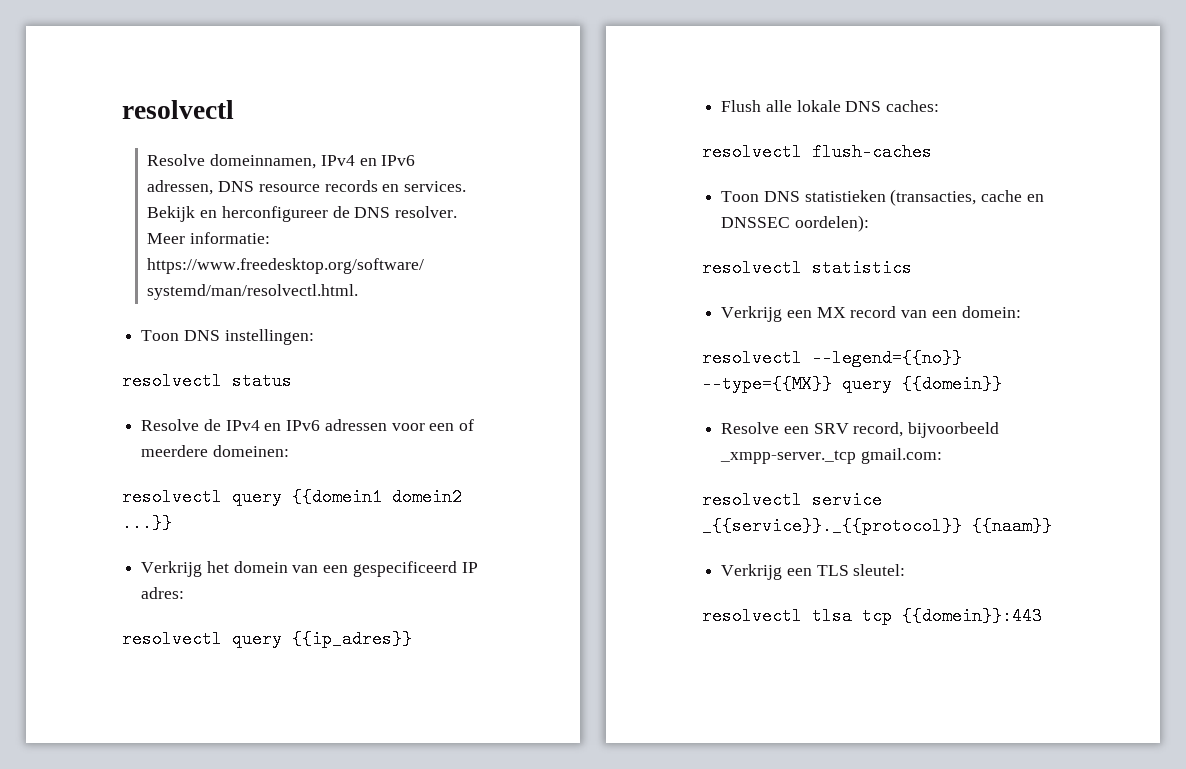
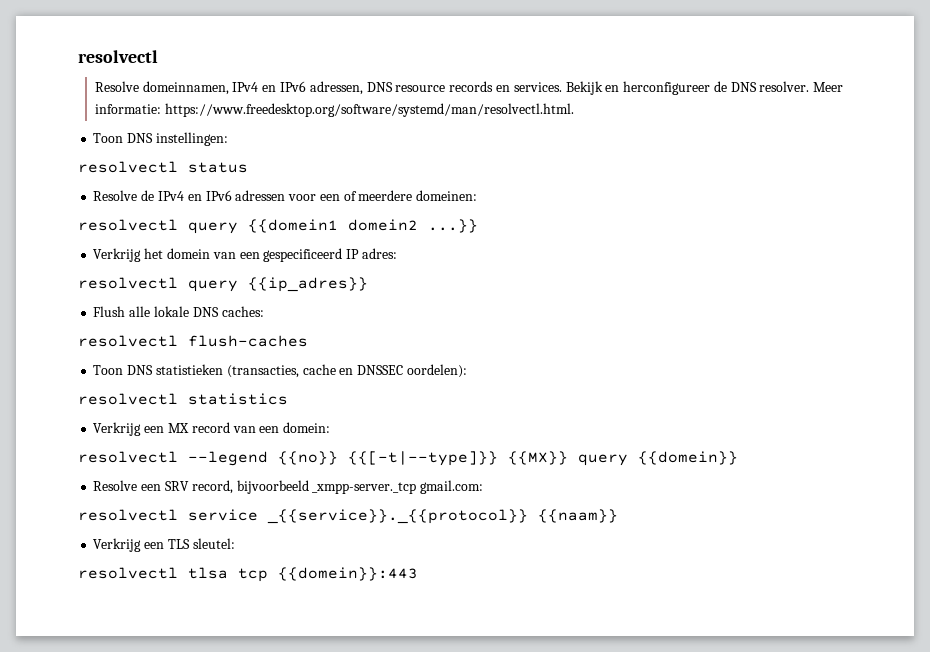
[812,349,962,367] [702,375,832,393] --legend={{no}} --type={{MX}} -> [188,451,568,466] --legend {{no}} {{[-t|--type]}} {{MX}}

